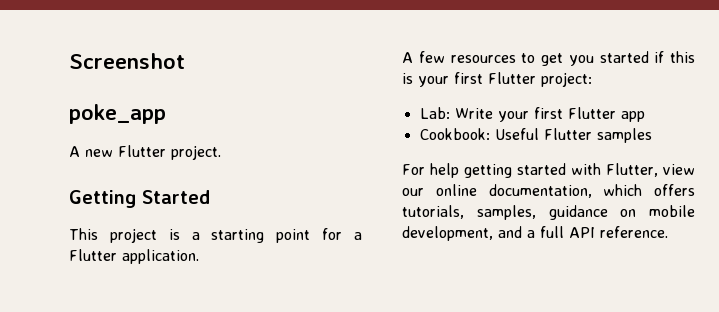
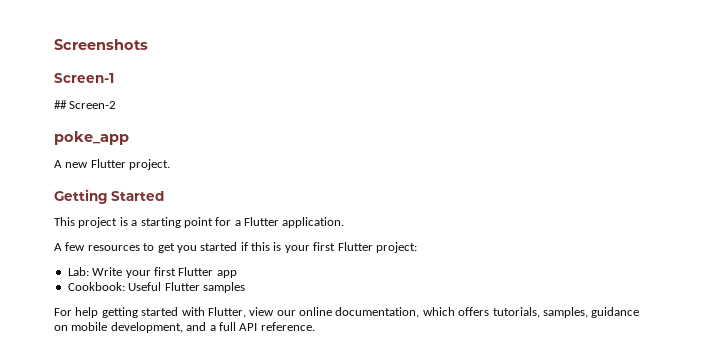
[69,53,185,69] Screenshot -> [54,39,148,50] [54,73,114,83] [54,100,117,109] Screenshots // Screen-1 // ## Screen-2

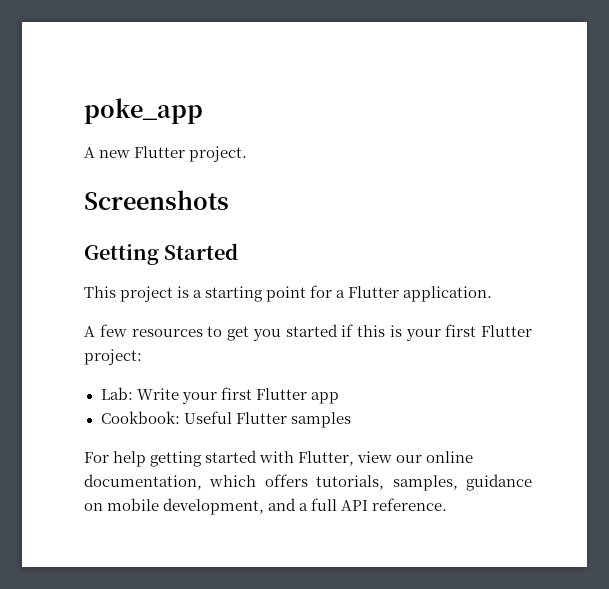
[54,39,148,50] [54,73,114,83] [54,100,117,109] Screenshots // Screen-1 // ## Screen-2 // -> (84, 111) none
(171, 164) none -> [84,190,229,210] // Screenshots

